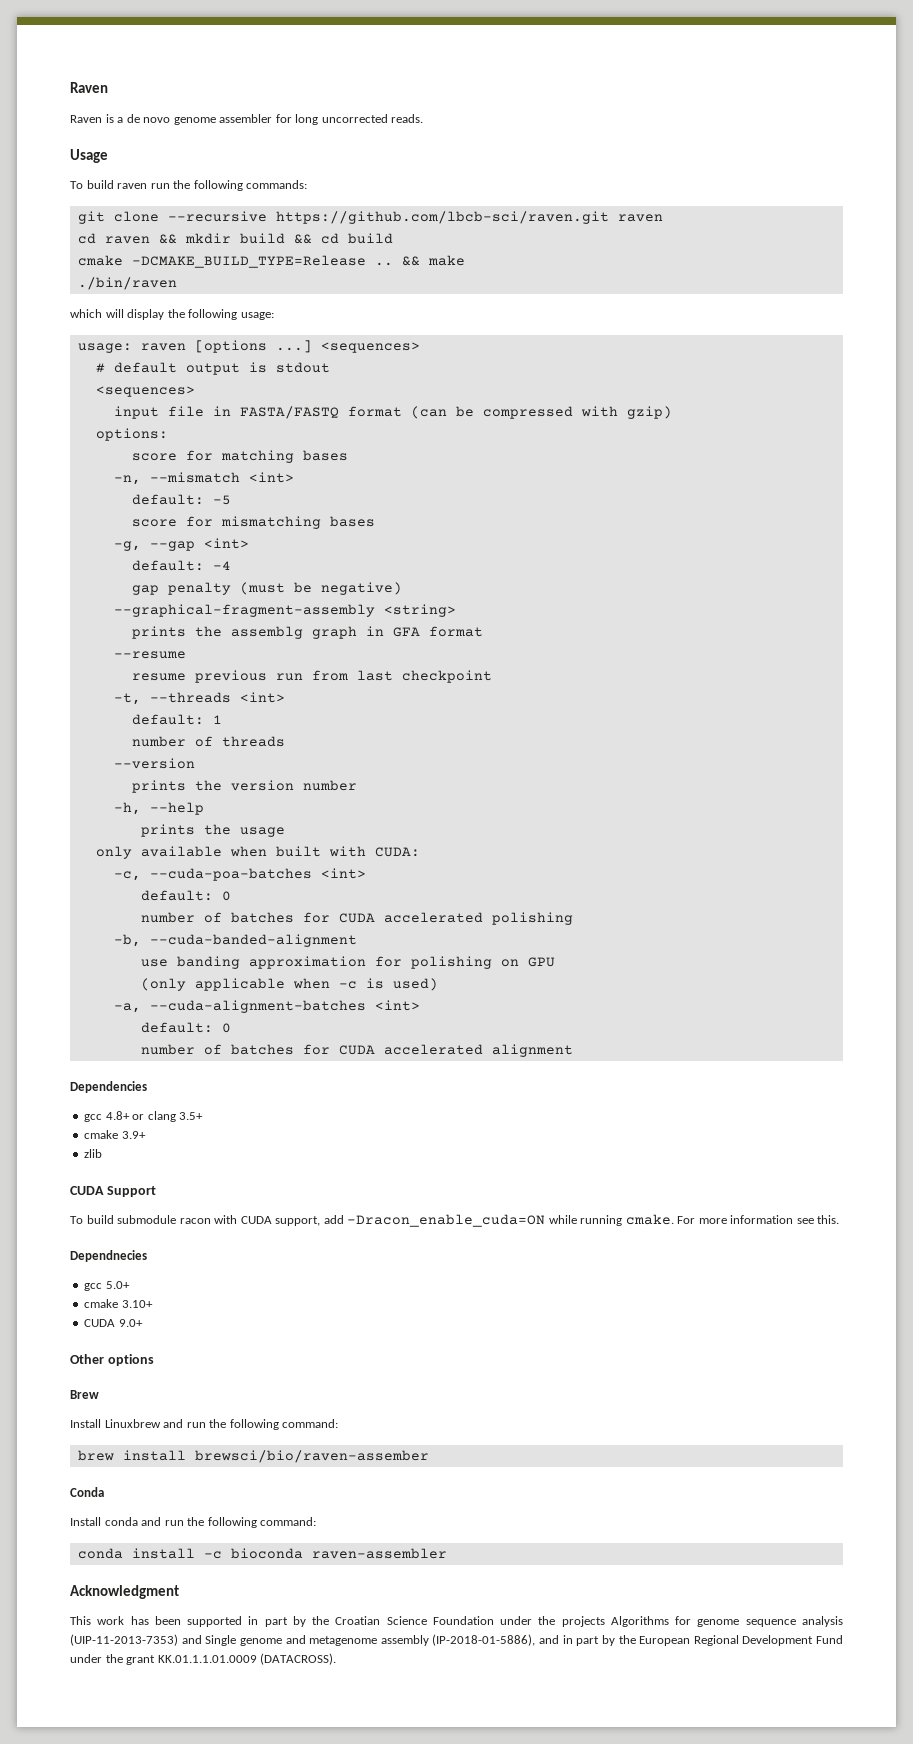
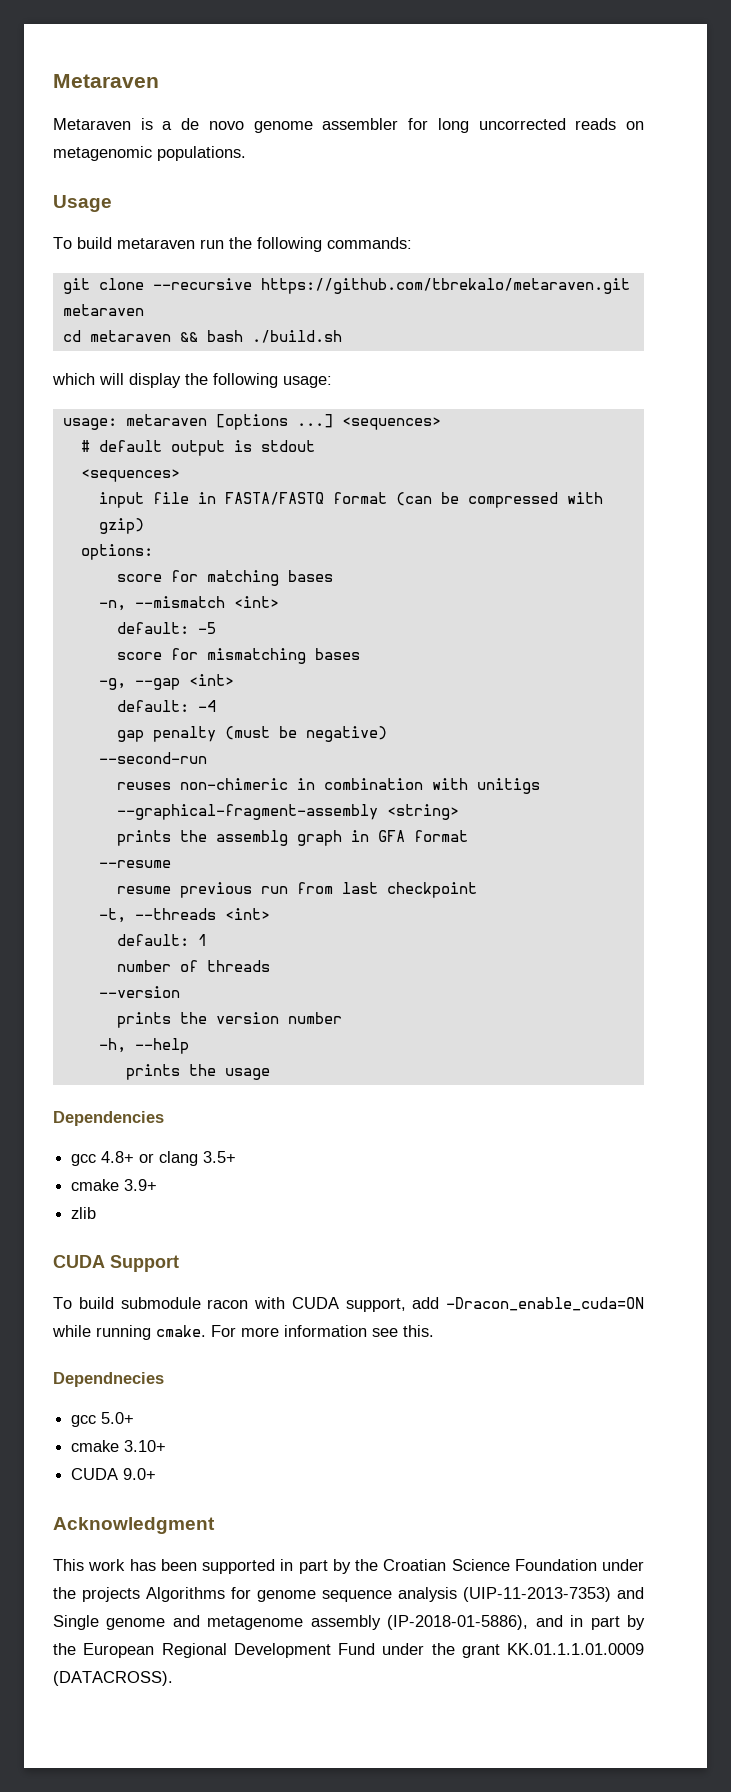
[70,82,108,93] [70,115,102,123] Raven // Raven -> [53,74,159,88] [53,118,131,130] Metaraven // Metaraven
[391,114,424,123] reads. -> [575,118,645,130] [53,146,246,161] reads on metagenomic populations.
[117,183,148,189] raven -> [117,238,195,249] metaraven
[275,211,663,224] [77,233,393,244] [77,255,465,268] [77,277,177,290] https://github.com/lbcb-sci/raven.git raven // cd raven && mkdir build && cd build // cmake -DCMAKE_BUILD_TYPE=Release .. && make // ./bin/raven -> [260,278,630,294] [62,304,144,316] [62,330,342,343] https://github.com/tbrekalo/metaraven.git metaraven // cd metaraven && bash ./build.sh
[140,343,186,351] raven -> [125,414,207,426] metaraven
(402, 588) none -> [98,752,207,764] [116,778,540,794] --second-run // reuses non-chimeric in combination with unitigs
[95,846,420,859] [113,868,366,881] [140,890,231,901] [140,912,573,925] [113,934,357,947] [140,956,555,969] [140,978,438,991] [113,1000,420,1013] [140,1022,231,1033] [140,1044,573,1057] // only available when built with CUDA: // -c, --cuda-poa-batches <int> // default: 0 // number of batches for CUDA accelerated polishing // -b, --cuda-banded-alignment // use banding approximation for polishing on GPU // (only applicable when -c is used) // -a, --cuda-alignment-batches <int> // default: 0 // number of batches for CUDA accelerated alignment -> (270, 1074) none
[70,1354,154,1366] [70,1390,99,1399] [70,1419,339,1430] [77,1450,429,1463] [70,1487,104,1497] [70,1517,317,1528] [77,1548,447,1559] // Other options // Brew // Install Linuxbrew and run the following command: // brew install brewsci/bio/raven-assember // Conda // Install conda and run the following command: // conda install -c bioconda raven-assembler -> (157, 1474) none

